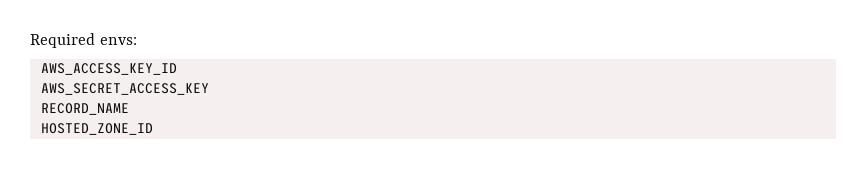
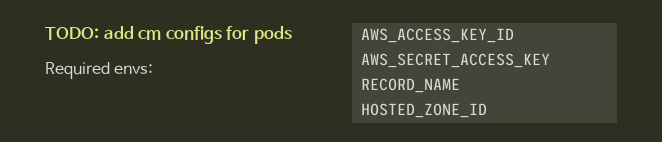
(30, 40) none -> [45,26,292,44] TODO: add cm configs for pods //

